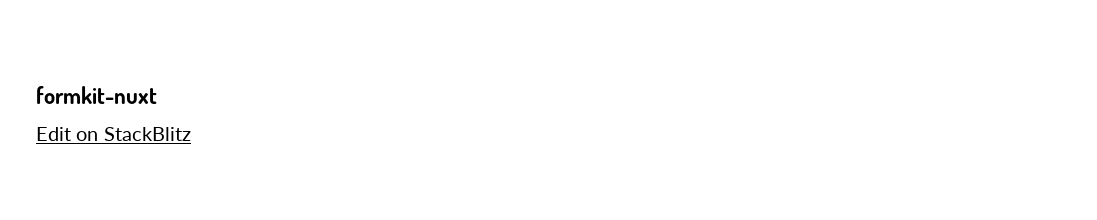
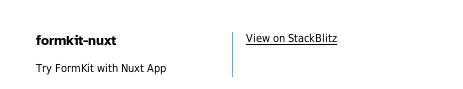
[36,127,71,141] Edit -> [35,63,166,75] [246,33,270,43] Try FormKit with Nuxt App // View

